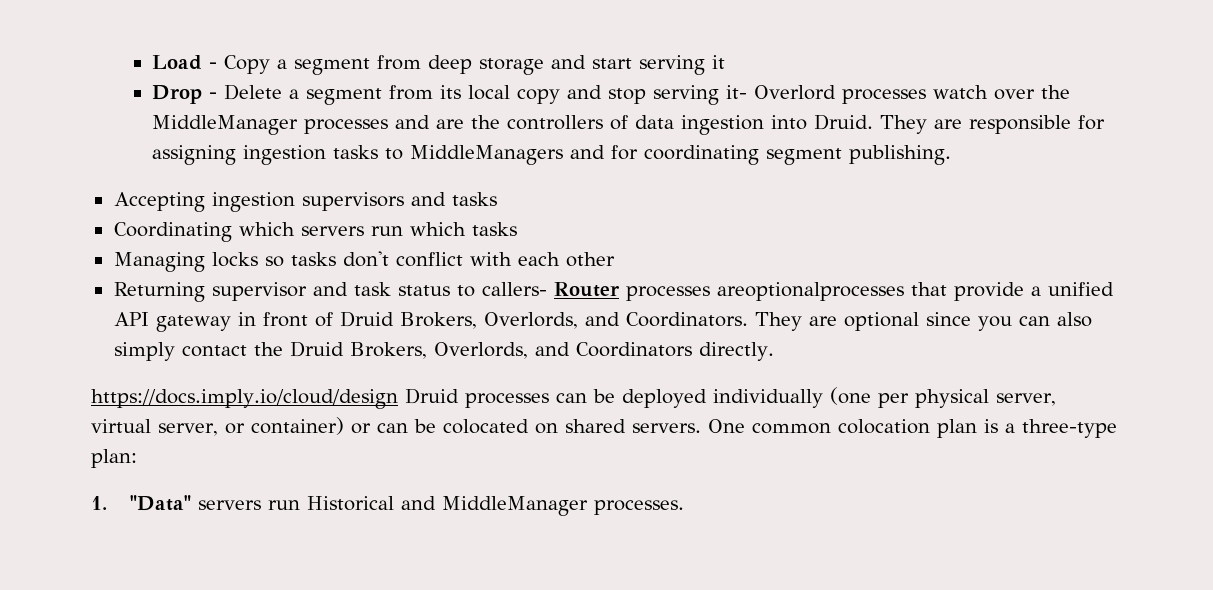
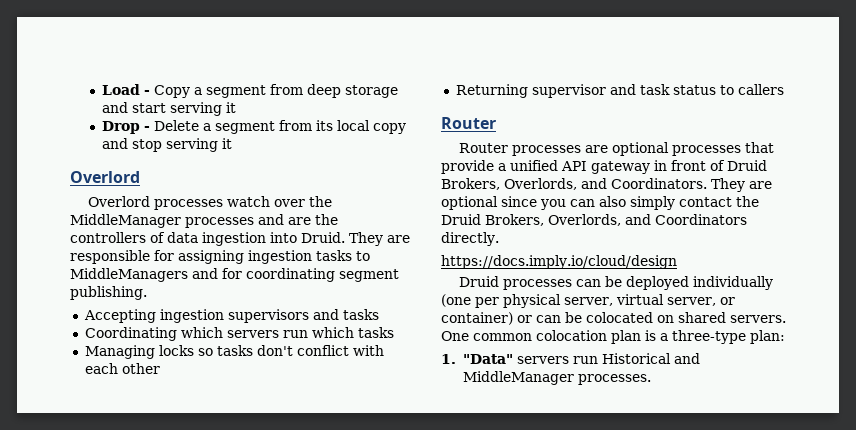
[726,85,748,99] it- -> [222,138,233,149] [70,171,140,183] it // Overlord //
[481,282,904,301] callers- Router processes areoptionalprocesses -> [737,84,784,95] [441,117,496,129] [458,142,741,156] callers // Router // Router processes are optional processes
(398, 399) none -> (677, 262) //

